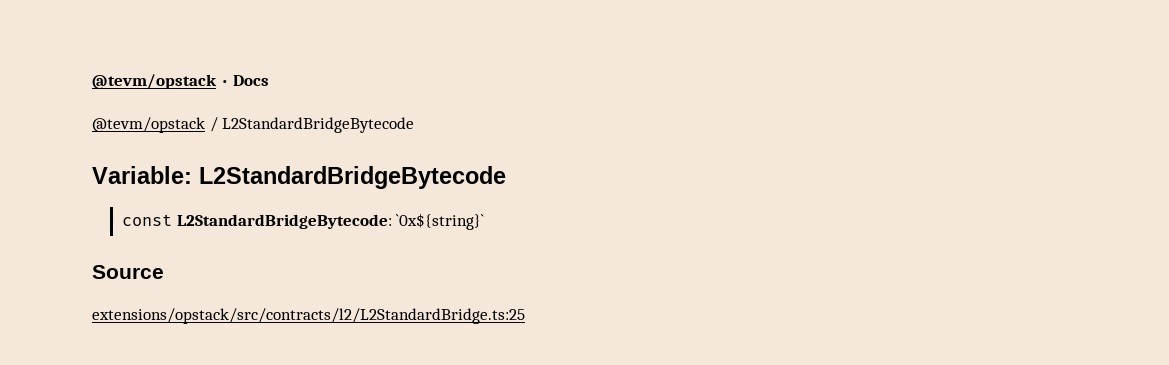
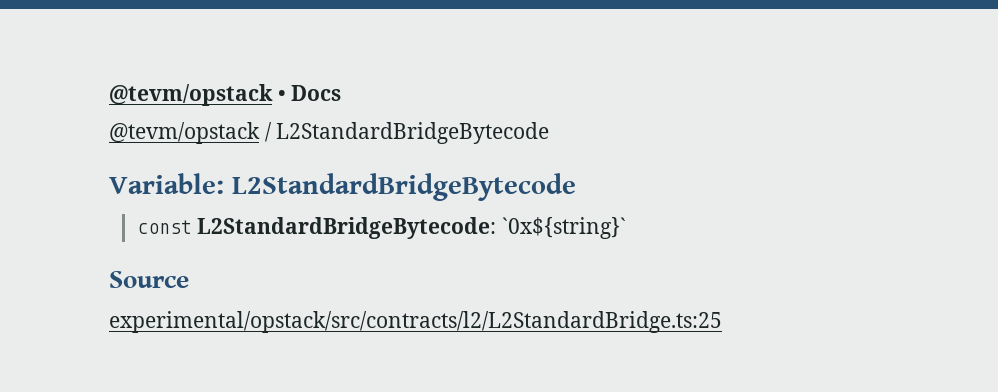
[92,308,525,324] extensions/opstack/src/contracts/l2/L2StandardBridge.ts:25 -> [109,311,722,333] experimental/opstack/src/contracts/l2/L2StandardBridge.ts:25

